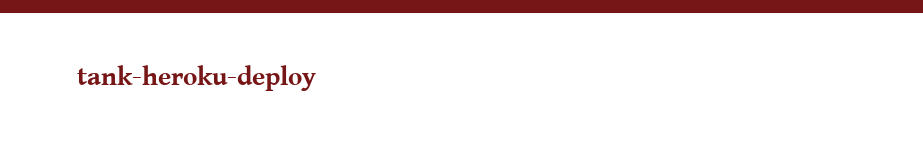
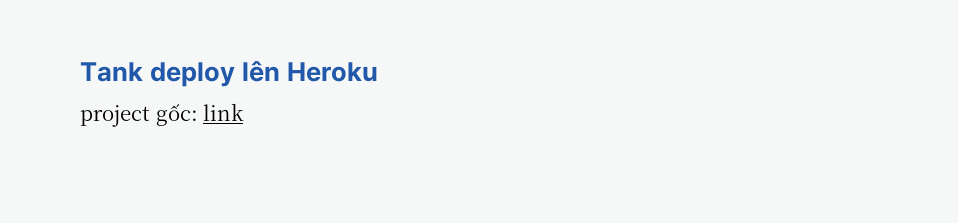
[77,65,316,91] tank-heroku-deploy -> [80,61,379,87] [80,103,245,127] Tank deploy lên Heroku // project gốc: link

